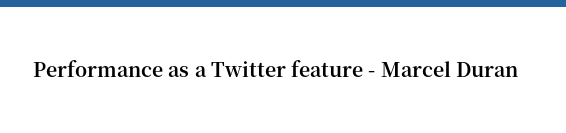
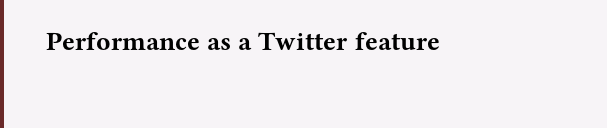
[368,61,518,77] - Marcel Duran -> (440, 41) none

